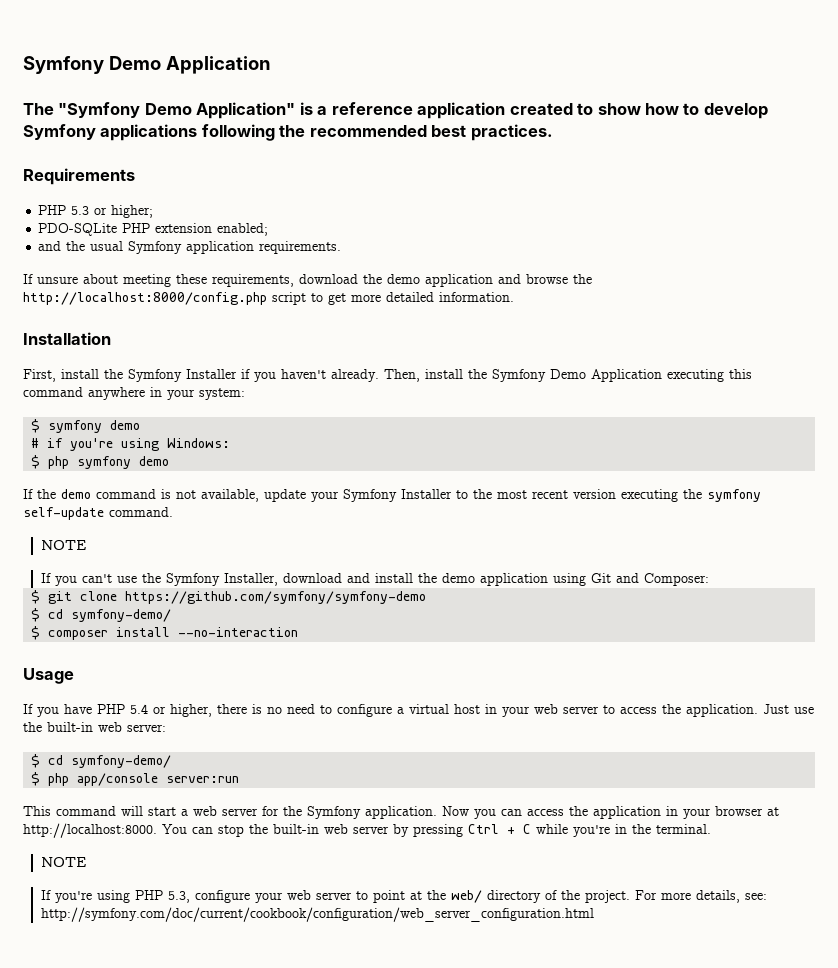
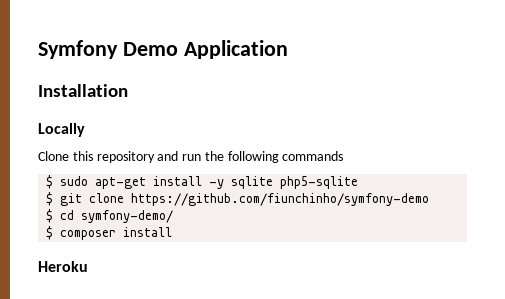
[23,102,768,119] [23,124,553,141] [23,168,135,185] [38,205,154,218] [38,223,269,236] [38,241,342,254] [23,274,592,287] [23,292,514,305] [23,332,111,345] [23,369,752,382] [23,387,245,400] [31,419,141,433] [31,438,231,451] [31,455,170,469] [23,489,761,502] [23,507,173,520] [41,540,87,550] [41,573,710,586] The "Symfony Demo Application" is a reference application created to show how to develop Symfony applications following the recommended best practices. // Requirements // PHP 5.3 or higher; // PDO-SQLite PHP extension enabled; // and the usual Symfony application requirements. // If unsure about meeting these requirements, download the demo application and browse the http://localhost:8000/config.php script to get more detailed information. // Installation // First, install the Symfony Installer if you haven't already. Then, install the Symfony Demo Application executing this command anywhere in your system: // $ symfony demo // # if you're using Windows: // $ php symfony demo // If the demo command is not available, update your Symfony Installer to the most recent version executing the symfony self-update command. // NOTE // If you can't use the Symfony Installer, download and install the demo application using Git and Composer: -> [38,84,128,97] [38,123,85,137] [38,151,344,163] [46,175,359,189] Installation // Locally // Clone this repository and run the following commands // $ sudo apt-get install -y sqlite php5-sqlite
[125,591,427,604] https://github.com/symfony/symfony-demo -> [131,193,430,206] https://github.com/fiunchinho/symfony-demo
[178,627,299,637] [23,668,74,684] [23,704,814,717] [23,722,166,732] [31,754,172,768] [31,772,240,786] [23,806,779,819] [23,823,711,838] [41,857,87,867] [41,890,768,903] [41,907,595,922] --no-interaction // Usage // If you have PHP 5.4 or higher, there is no need to configure a virtual host in your web server to access the application. Just use the built-in web server: // $ cd symfony-demo/ // $ php app/console server:run // This command will start a web server for the Symfony application. Now you can access the application in your browser at http://localhost:8000. You can stop the built-in web server by pressing Ctrl + C while you're in the terminal. // NOTE // If you're using PHP 5.3, configure your web server to point at the web/ directory of the project. For more details, see: http://symfony.com/doc/current/cookbook/configuration/web_server_configuration.html -> [38,261,88,272] // Heroku

